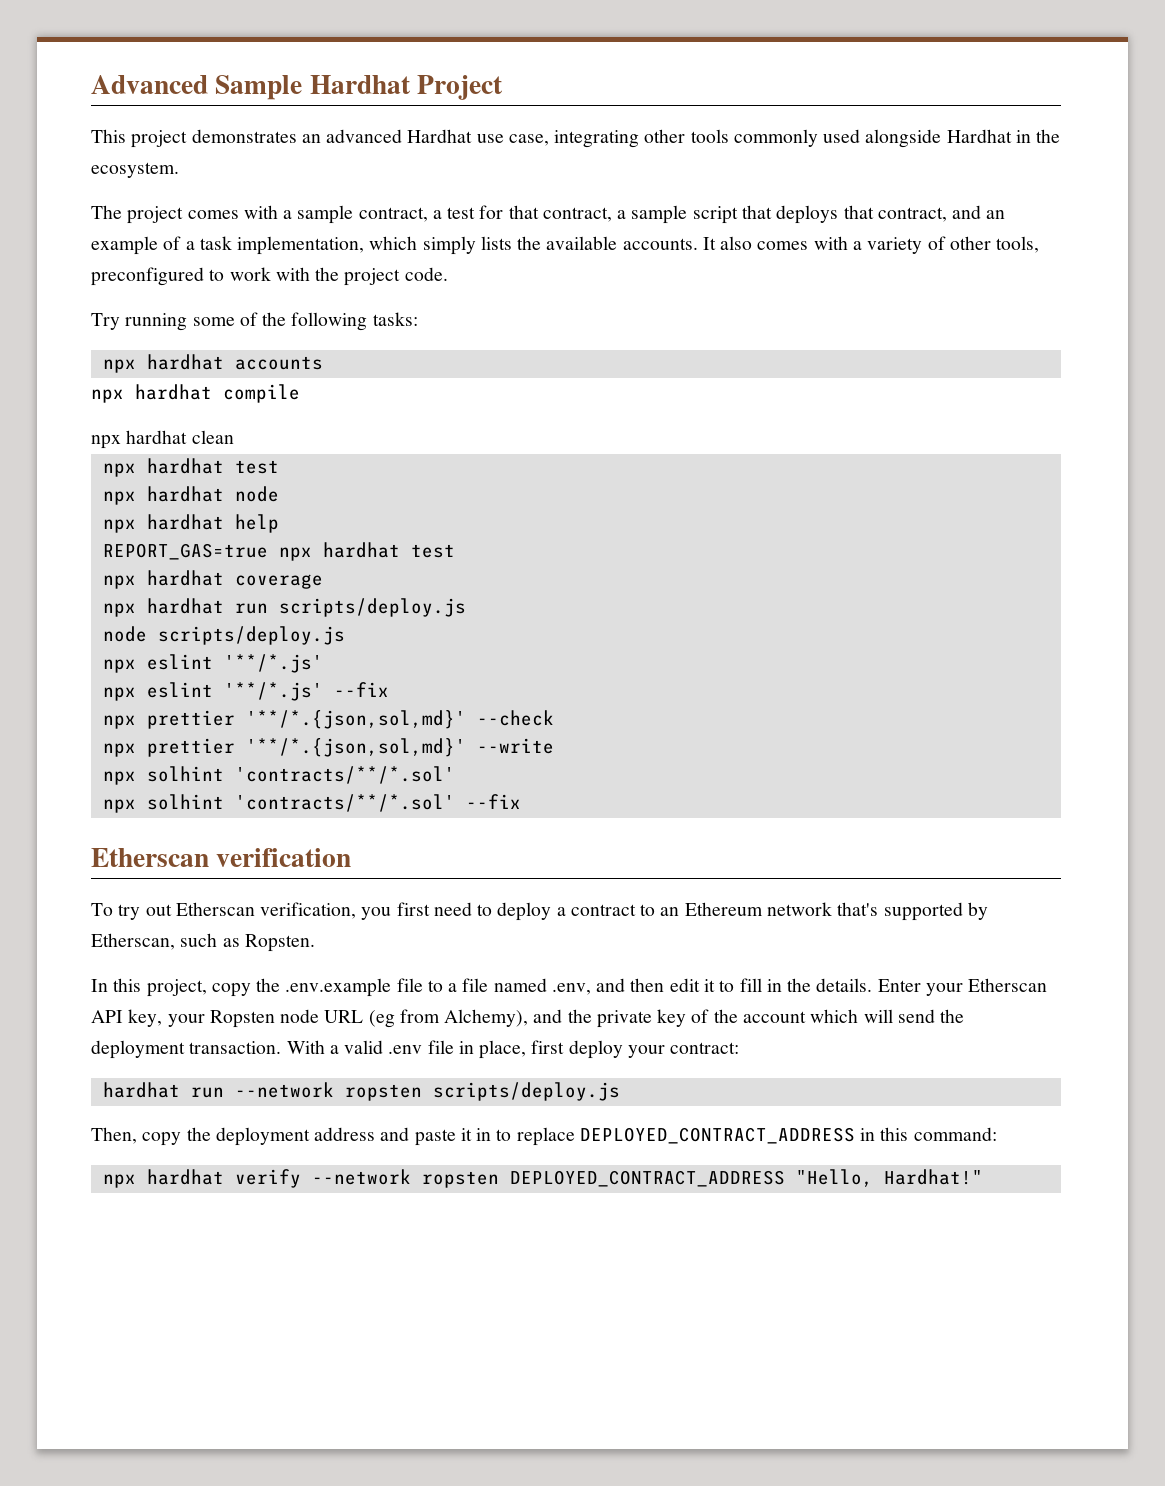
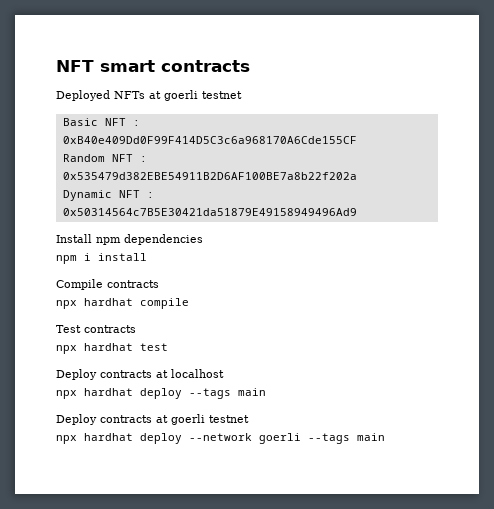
[91,75,504,100] [91,129,1061,148] [91,162,179,178] [91,205,1006,224] [91,236,1040,255] [91,267,448,286] [91,312,418,331] [102,354,323,373] Advanced Sample Hardhat Project // This project demonstrates an advanced Hardhat use case, integrating other tools commonly used alongside Hardhat in the ecosystem. // The project comes with a sample contract, a test for that contract, a sample script that deploys that contract, and an example of a task implementation, which simply lists the available accounts. It also comes with a variety of other tools, preconfigured to work with the project code. // Try running some of the following tasks: // npx hardhat accounts -> [56,60,250,72] [56,90,242,101] [62,118,140,126] [62,136,357,144] [62,154,147,162] [62,172,357,180] [62,190,154,201] [62,208,357,216] [56,234,203,245] [56,253,147,264] [56,279,159,290] NFT smart contracts // Deployed NFTs at goerli testnet // Basic NFT : 0xB40e409Dd0F99F414D5C3c6a968170A6Cde155CF // Random NFT : 0x535479d382EBE54911B2D6AF100BE7a8b22f202a // Dynamic NFT : 0x50314564c7B5E30421da51879E49158949496Ad9 // Install npm dependencies // npm i install // Compile contracts
[91,430,234,449] [102,458,279,477] [102,486,279,505] [102,514,279,533] [102,542,455,561] [102,570,323,589] [102,598,466,617] [102,626,345,645] [102,654,323,673] [102,682,389,701] [102,710,554,729] [102,738,554,757] [102,766,455,785] [102,794,521,813] [91,848,352,867] [91,902,988,921] [91,933,315,952] [91,978,1048,997] [91,1009,965,1028] [91,1040,740,1059] [102,1082,620,1101] [91,1127,997,1146] [102,1169,983,1188] npx hardhat clean // npx hardhat test // npx hardhat node // npx hardhat help // REPORT_GAS=true npx hardhat test // npx hardhat coverage // npx hardhat run scripts/deploy.js // node scripts/deploy.js // npx eslint '**/*.js' // npx eslint '**/*.js' --fix // npx prettier '**/*.{json,sol,md}' --check // npx prettier '**/*.{json,sol,md}' --write // npx solhint 'contracts/**/*.sol' // npx solhint 'contracts/**/*.sol' --fix // Etherscan verification // To try out Etherscan verification, you first need to deploy a contract to an Ethereum network that's supported by Etherscan, such as Ropsten. // In this project, copy the .env.example file to a file named .env, and then edit it to fill in the details. Enter your Etherscan API key, your Ropsten node URL (eg from Alchemy), and the private key of the account which will send the deployment transaction. With a valid .env file in place, first deploy your contract: // hardhat run --network ropsten scripts/deploy.js // Then, copy the deployment address and paste it in to replace DEPLOYED_CONTRACT_ADDRESS in this command: // npx hardhat verify --network ropsten DEPLOYED_CONTRACT_ADDRESS "Hello, Hardhat!" -> [56,325,136,333] [56,343,168,354] [56,369,224,380] [56,388,266,399] [56,414,249,425] [56,433,385,444] Test contracts // npx hardhat test // Deploy contracts at localhost // npx hardhat deploy --tags main // Deploy contracts at goerli testnet // npx hardhat deploy --network goerli --tags main

